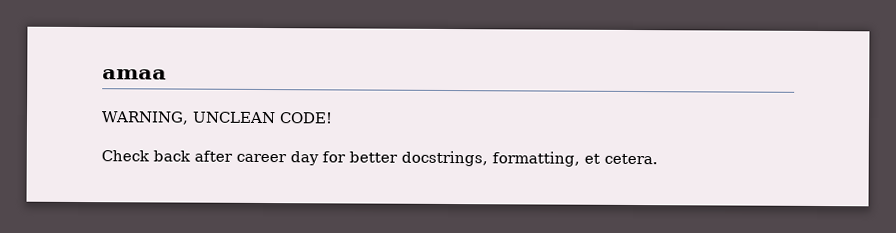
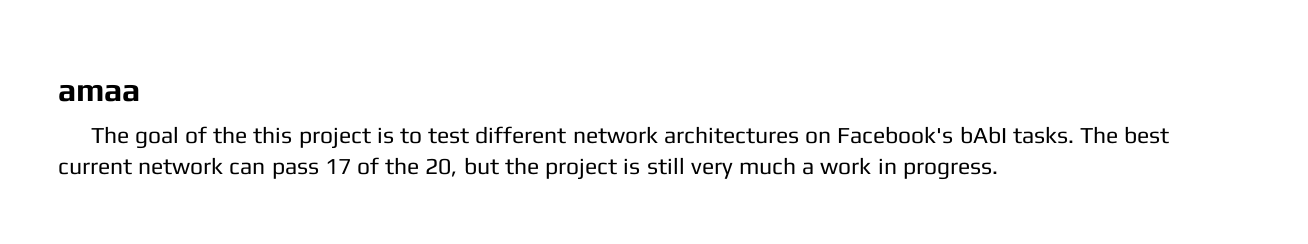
[101,111,333,125] [101,150,658,167] WARNING, UNCLEAN CODE! // Check back after career day for better docstrings, formatting, et cetera. -> [90,126,1170,149] [58,157,998,180] The goal of the this project is to test different network architectures on Facebook's bAbI tasks. The best current network can pass 17 of the 20, but the project is still very much a work in progress.

